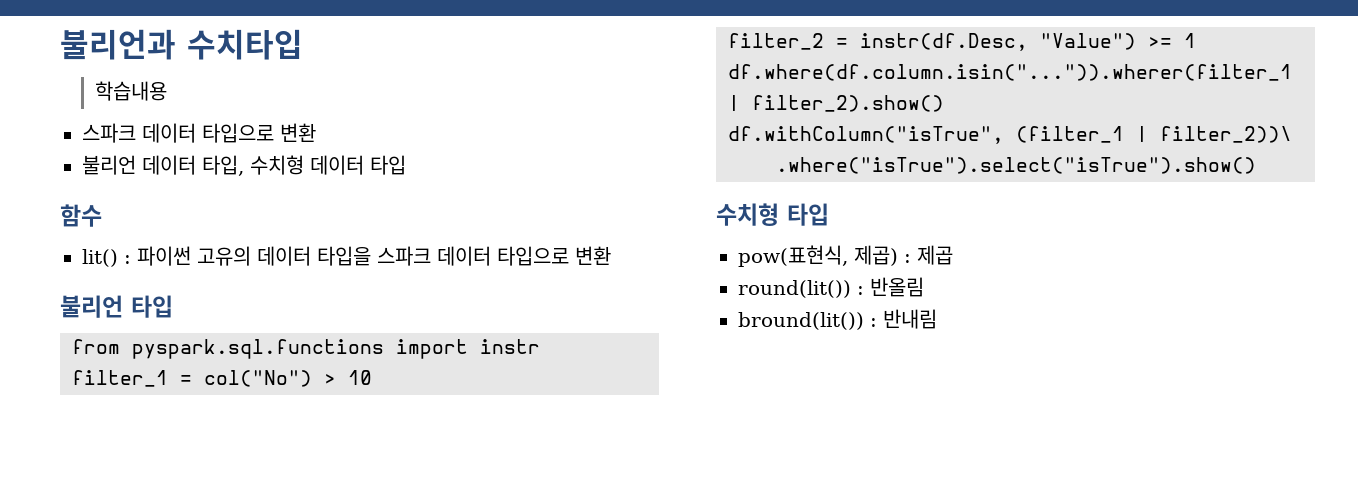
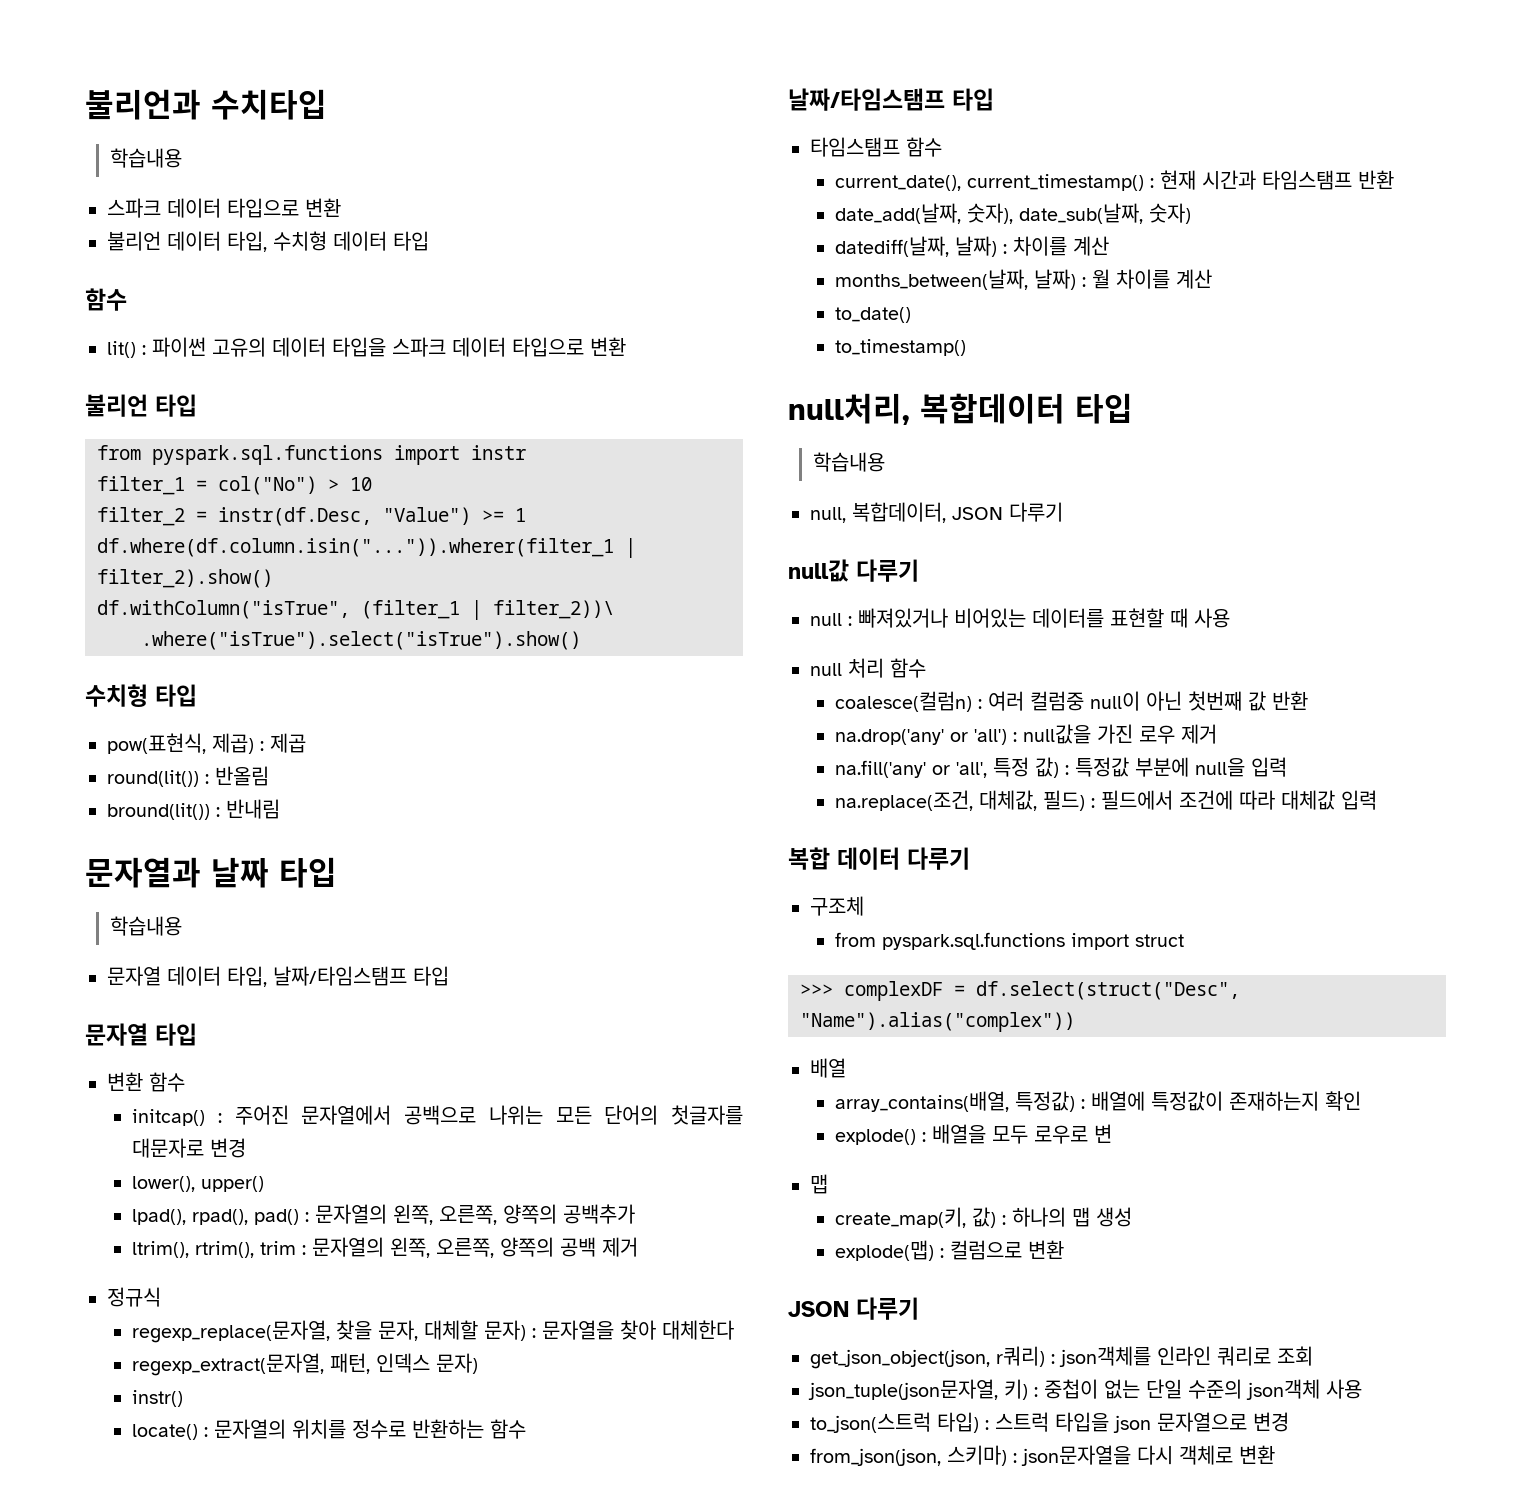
(937, 319) none -> [85,857,337,888] [110,916,183,936] [107,966,449,987] [85,1023,197,1046] [107,1072,185,1092] [132,1105,743,1126] [132,1138,247,1158] [132,1176,265,1192] [132,1204,636,1225] [132,1237,639,1258] [107,1287,161,1307] [132,1320,735,1343] [132,1353,479,1376] [132,1390,184,1407] [132,1419,527,1440] [788,88,994,111] [810,137,942,157] [835,170,1395,191] [835,203,1192,224] [835,236,1110,257] [835,269,1213,290] [835,307,912,323] [835,339,967,356] [788,393,1133,425] [813,452,886,472] [810,502,1063,523] [788,559,919,582] [810,608,1230,628] [810,658,926,678] [835,691,1309,712] [835,724,1218,745] [835,757,1288,778] [835,790,1378,811] [788,847,970,870] [810,896,864,916] [835,932,1185,950] [800,981,1240,1001] [800,1012,1075,1032] [810,1058,846,1078] [835,1091,1362,1112] [835,1124,1113,1145] [810,1174,828,1194] [835,1207,1133,1228] [835,1240,1065,1261] [788,1297,919,1320] [810,1346,1313,1369] [808,1379,1362,1400] [810,1412,1289,1433] [810,1445,1275,1466] // 문자열과 날짜 타입 // 학습내용 // 문자열 데이터 타입, 날짜/타임스탬프 타입 // 문자열 타입 // 변환 함수 // initcap() : 주어진 문자열에서 공백으로 나위는 모든 단어의 첫글자를 대문자로 변경 // lower(), upper() // lpad(), rpad(), pad() : 문자열의 왼쪽, 오른쪽, 양쪽의 공백추가 // ltrim(), rtrim(), trim : 문자열의 왼쪽, 오른쪽, 양쪽의 공백 제거 // 정규식 // regexp_replace(문자열, 찾을 문자, 대체할 문자) : 문자열을 찾아 대체한다 // regexp_extract(문자열, 패턴, 인덱스 문자) // instr() // locate() : 문자열의 위치를 정수로 반환하는 함수 // 날짜/타임스탬프 타입 // 타임스탬프 함수 // current_date(), current_timestamp() : 현재 시간과 타임스탬프 반환 // date_add(날짜, 숫자), date_sub(날짜, 숫자) // datediff(날짜, 날짜) : 차이를 계산 // months_between(날짜, 날짜) : 월 차이를 계산 // to_date() // to_timestamp() // null처리, 복합데이터 타입 // 학습내용 // null, 복합데이터, JSON 다루기 // null값 다루기 // null : 빠져있거나 비어있는 데이터를 표현할 때 사용 // null 처리 함수 // coalesce(컬럼n) : 여러 컬럼중 null이 아닌 첫번째 값 반환 // na.drop('any' or 'all') : null값을 가진 로우 제거 // na.fill('any' or 'all', 특정 값) : 특정값 부분에 null을 입력 // na.replace(조건, 대체값, 필드) : 필드에서 조건에 따라 대체값 입력 // 복합 데이터 다루기 // 구조체 // from pyspark.sql.functions import struct // >>> complexDF = df.select(struct("Desc", "Name").alias("complex")) // 배열 // array_contains(배열, 특정값) : 배열에 특정값이 존재하는지 확인 // explode() : 배열을 모두 로우로 변 // 맵 // create_map(키, 값) : 하나의 맵 생성 // explode(맵) : 컬럼으로 변환 // JSON 다루기 // get_json_object(json, r쿼리) : json객체를 인라인 쿼리로 조회 // json_tuple(json문자열, 키) : 중첩이 없는 단일 수준의 json객체 사용 // to_json(스트럭 타입) : 스트럭 타입을 json 문자열으로 변경 // from_json(json, 스키마) : json문자열을 다시 객체로 변환

